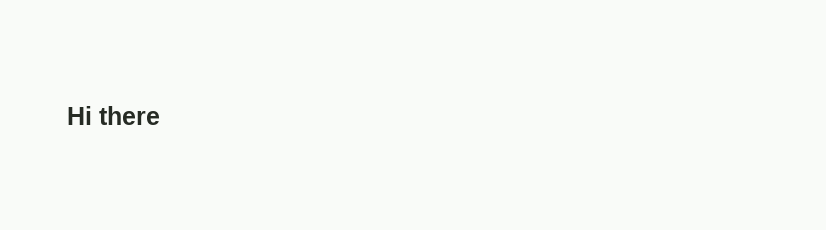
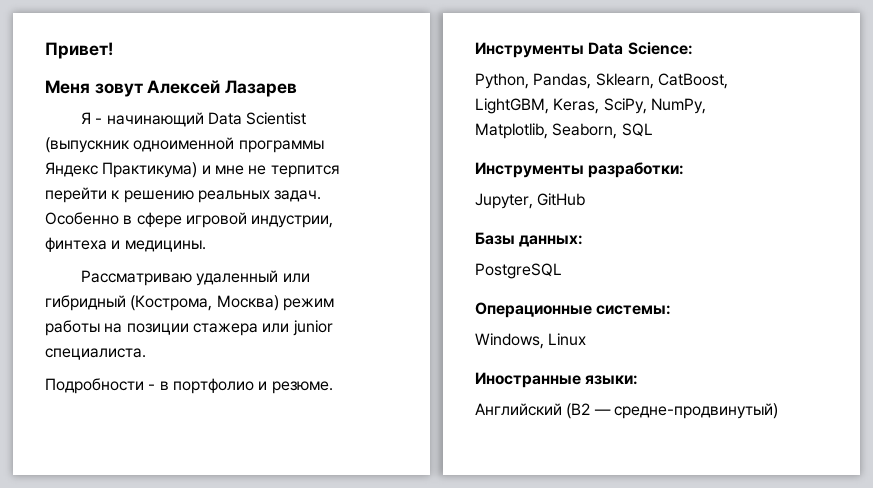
[67,106,160,125] Hi there -> [45,42,113,59] [45,80,298,97] [80,112,307,127] [45,137,324,153] [45,162,340,178] [45,187,322,203] [45,212,334,228] [45,237,206,252] [80,270,310,286] [45,295,334,311] [45,320,333,336] [45,348,146,360] [45,378,333,394] [475,42,693,58] [475,73,728,89] [475,98,706,114] [475,123,653,139] [475,162,685,178] [475,193,586,209] [475,232,584,247] [475,263,562,279] [475,302,672,318] [475,333,587,349] [475,372,639,388] [475,403,778,419] Привет! // Меня зовут Алексей Лазарев // Я - начинающий Data Scientist (выпускник одноименной программы Яндекс Практикума) и мне не терпится перейти к решению реальных задач. Особенно в сфере игровой индустрии, финтеха и медицины. // Рассматриваю удаленный или гибридный (Кострома, Москва) режим работы на позиции стажера или junior специалиста. // Подробности - в портфолио и резюме. // Инструменты Data Science: // Python, Pandas, Sklearn, CatBoost, LightGBM, Keras, SciPy, NumPy, Matplotlib, Seaborn, SQL // Инструменты разработки: // Jupyter, GitHub // Базы данных: // PostgreSQL // Операционные системы: // Windows, Linux // Иностранные языки: // Английский (B2 — средне-продвинутый)

